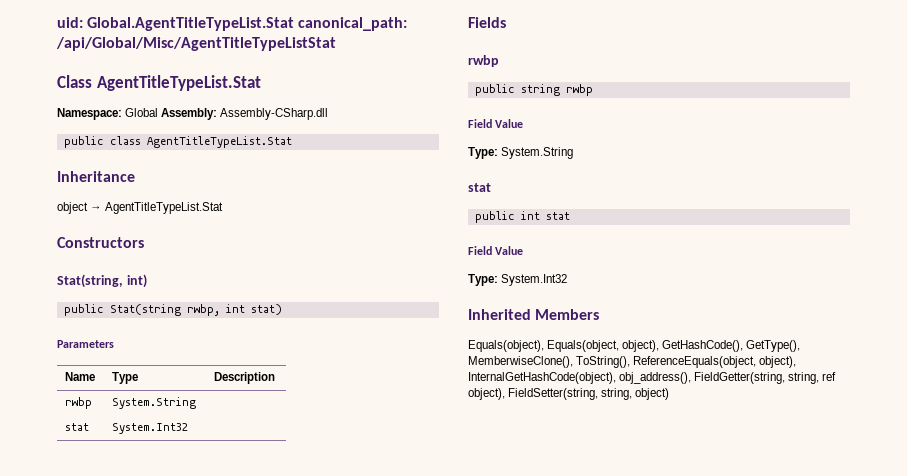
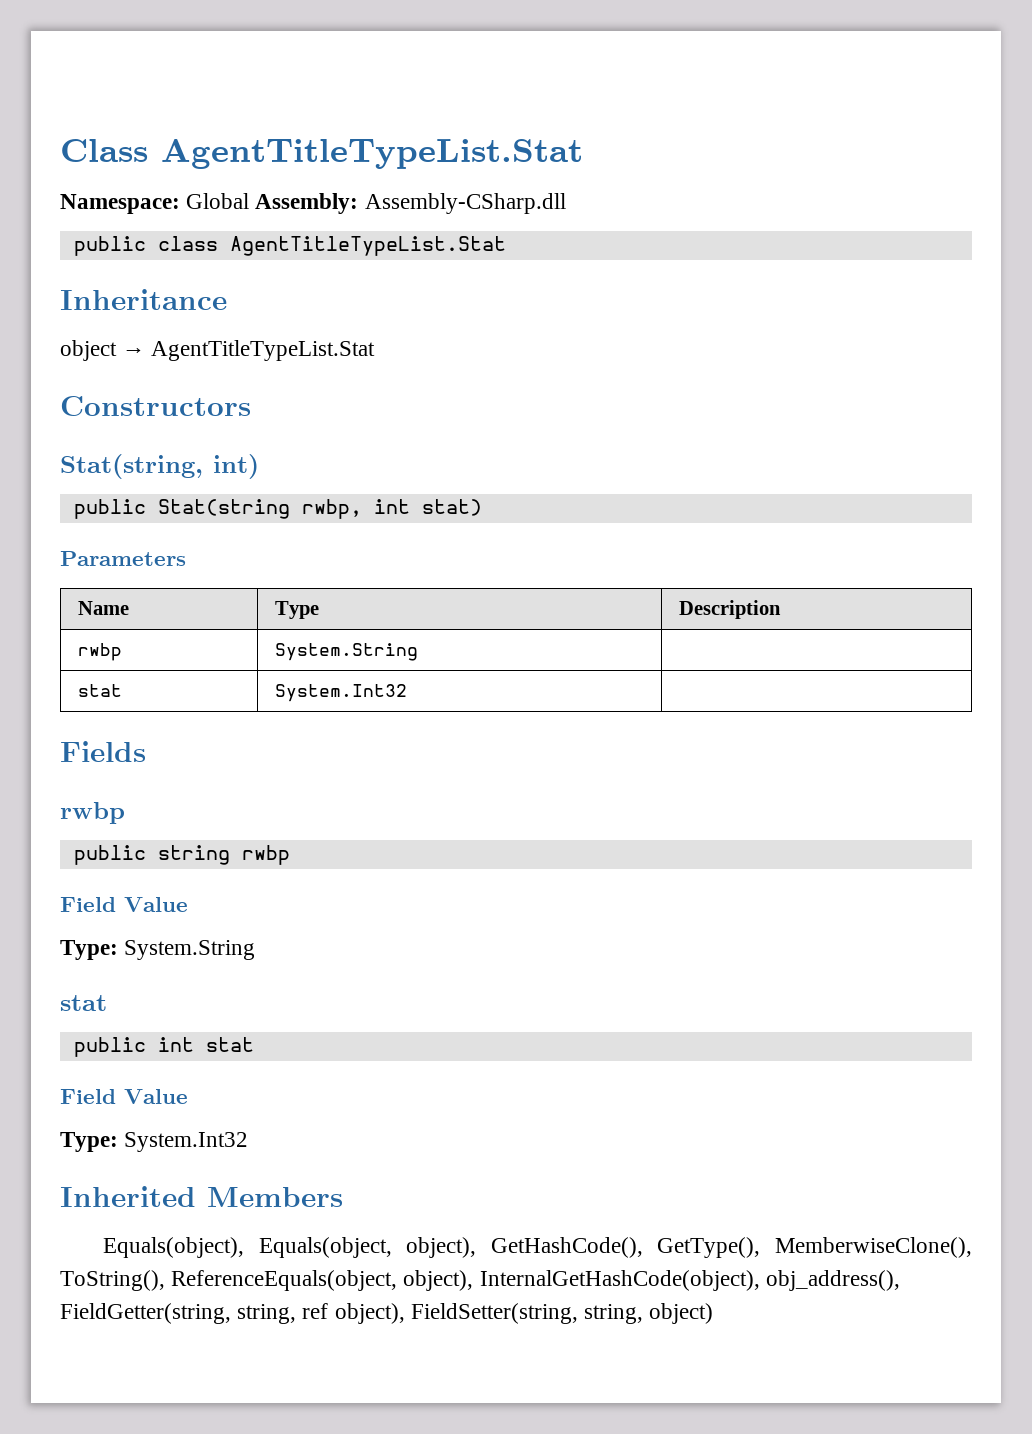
[57,17,408,31] [56,37,336,51] uid: Global.AgentTitleTypeList.Stat canonical_path: /api/Global/Misc/AgentTitleTypeListStat // -> (60, 150) none

